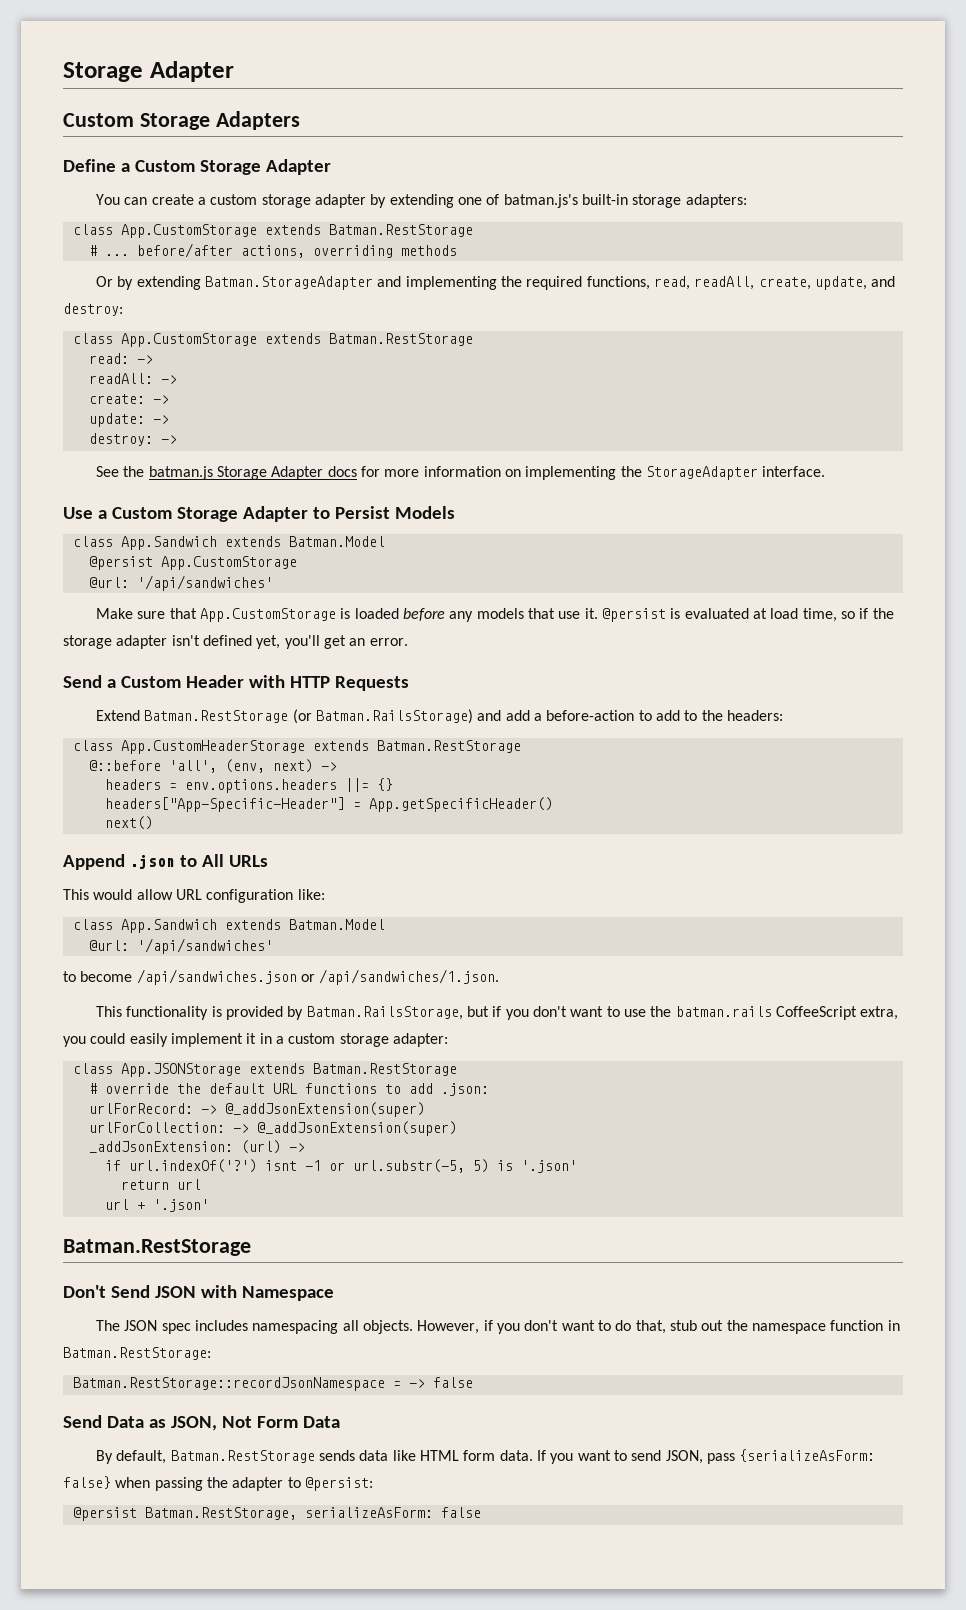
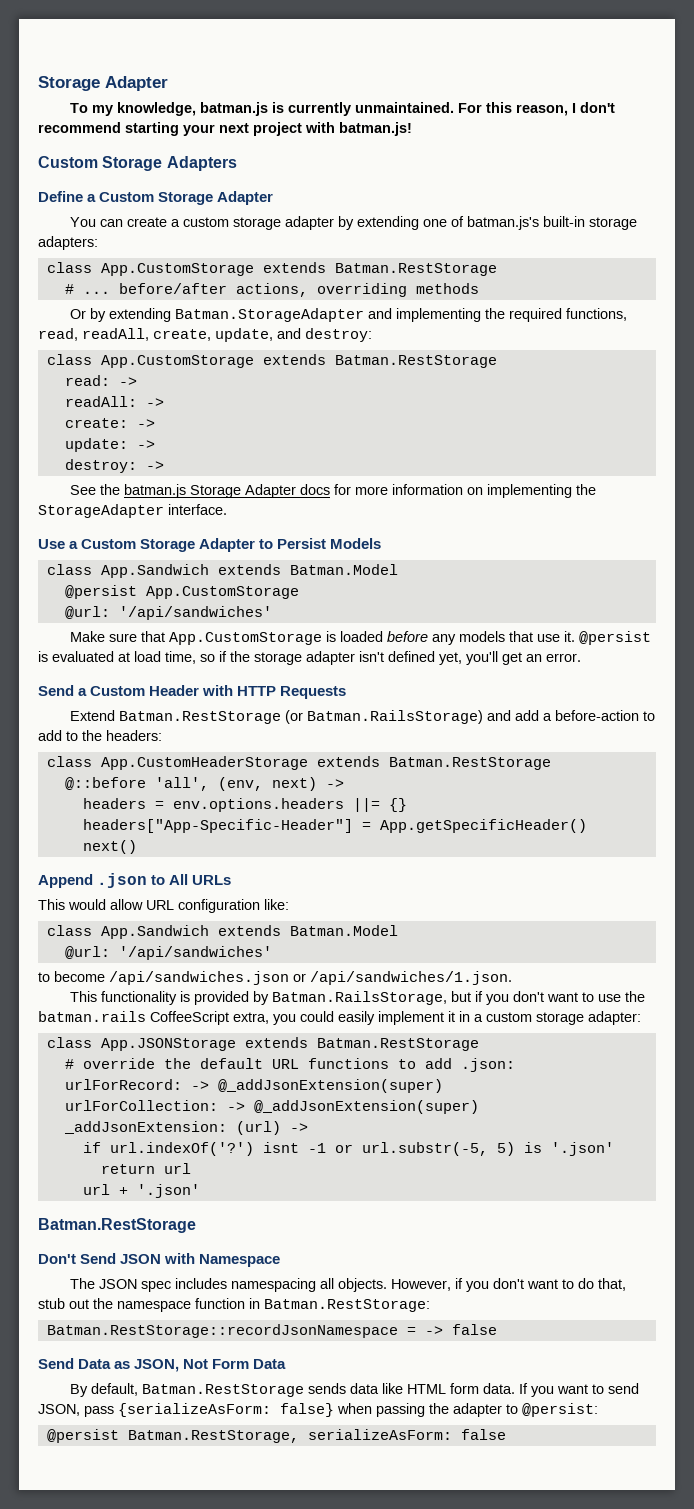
[63,61,234,82] Storage Adapter -> [38,76,168,91] [70,102,616,116] [38,122,412,136] Storage Adapter // To my knowledge, batman.js is currently unmaintained. For this reason, I don't recommend starting your next project with batman.js!

